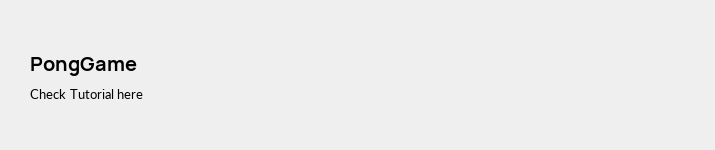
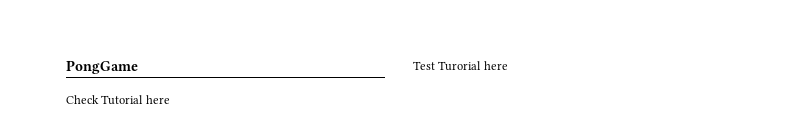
(144, 94) none -> [413,61,508,71] // Test Turorial here

